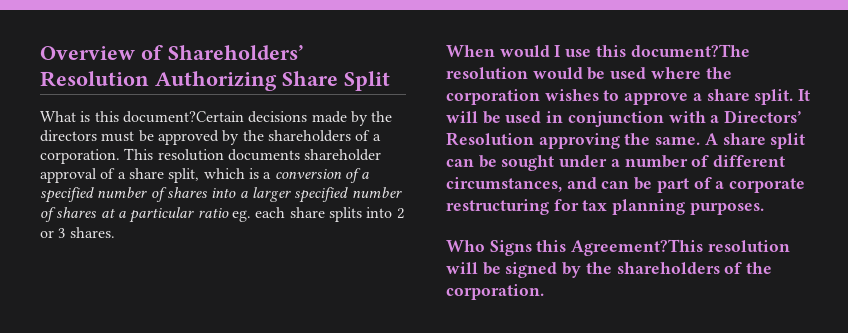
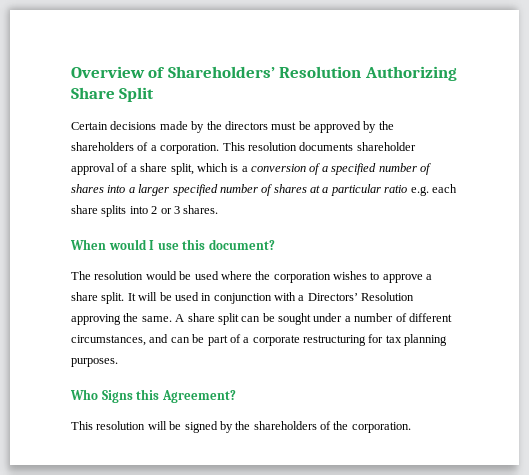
[40,111,244,123] What is this document?Certain -> [71,122,108,130] Certain
[231,210,251,222] eg. -> [410,186,429,196] e.g.
[630,44,750,57] document?The -> [208,239,275,250] [71,271,91,280] document? // The
[571,239,704,256] Agreement?This -> [161,390,236,403] [71,421,93,430] Agreement? // This

